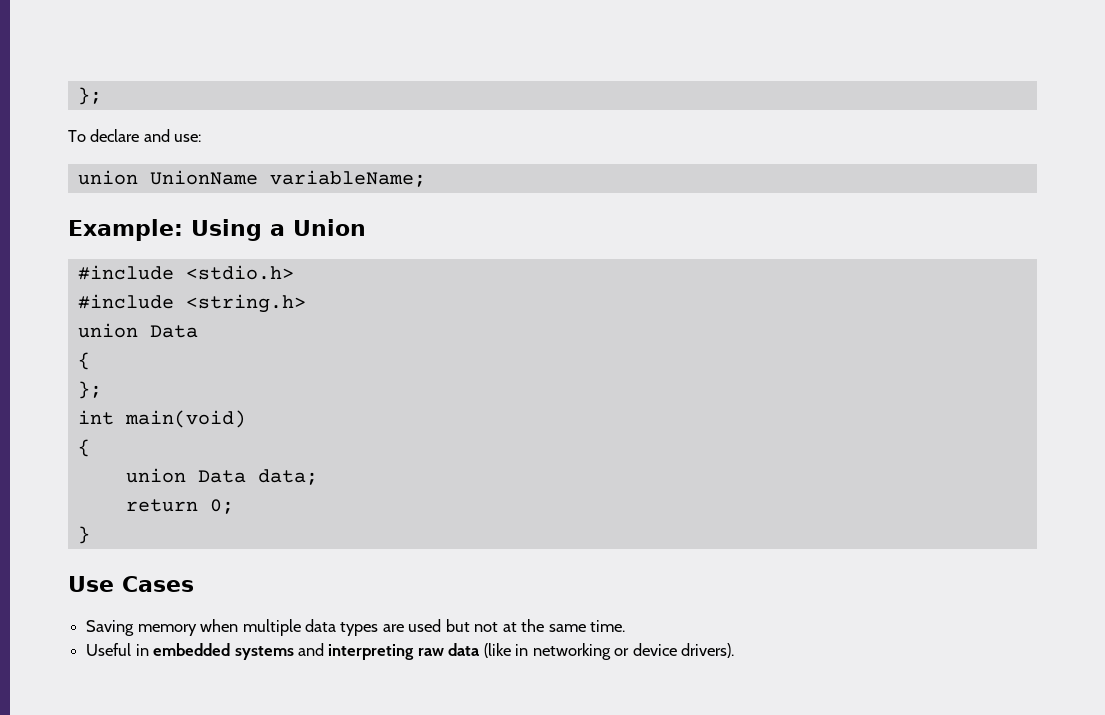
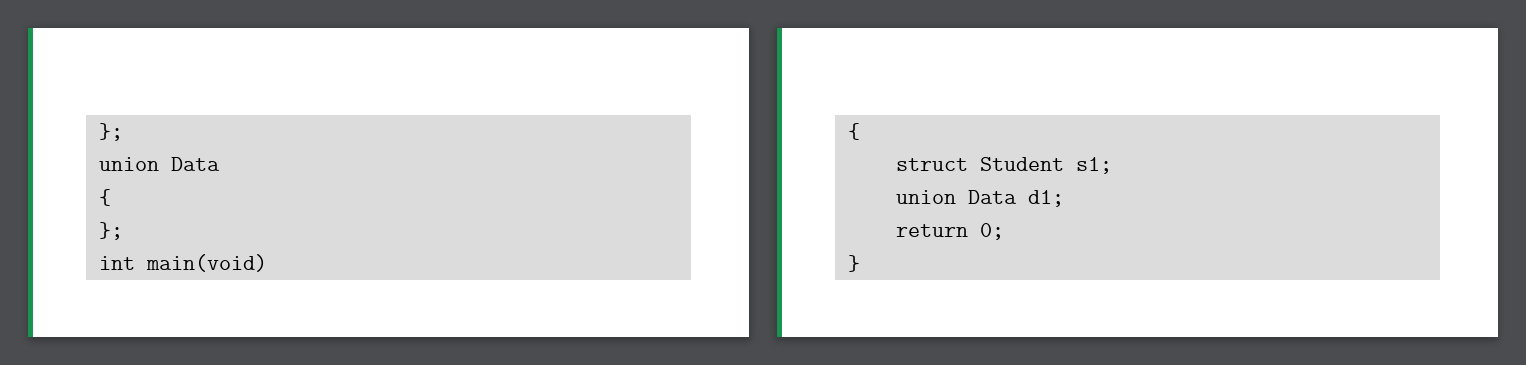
[77,87,102,105] [68,129,202,142] [77,170,426,187] [68,219,366,241] [77,265,294,280] [77,294,306,313] }; // To declare and use: // union UnionName variableName; // Example: Using a Union // #include <stdio.h> // #include <string.h> -> [98,123,123,141] };
[125,468,318,485] // union Data data; -> [895,157,1112,174] [895,190,1064,207] // struct Student s1; // union Data d1;
[68,576,194,592] [86,619,626,636] [86,643,735,660] // Use Cases // Saving memory when multiple data types are used but not at the same time. // Useful in embedded systems and interpreting raw data (like in networking or device drivers). -> (860, 263) none

